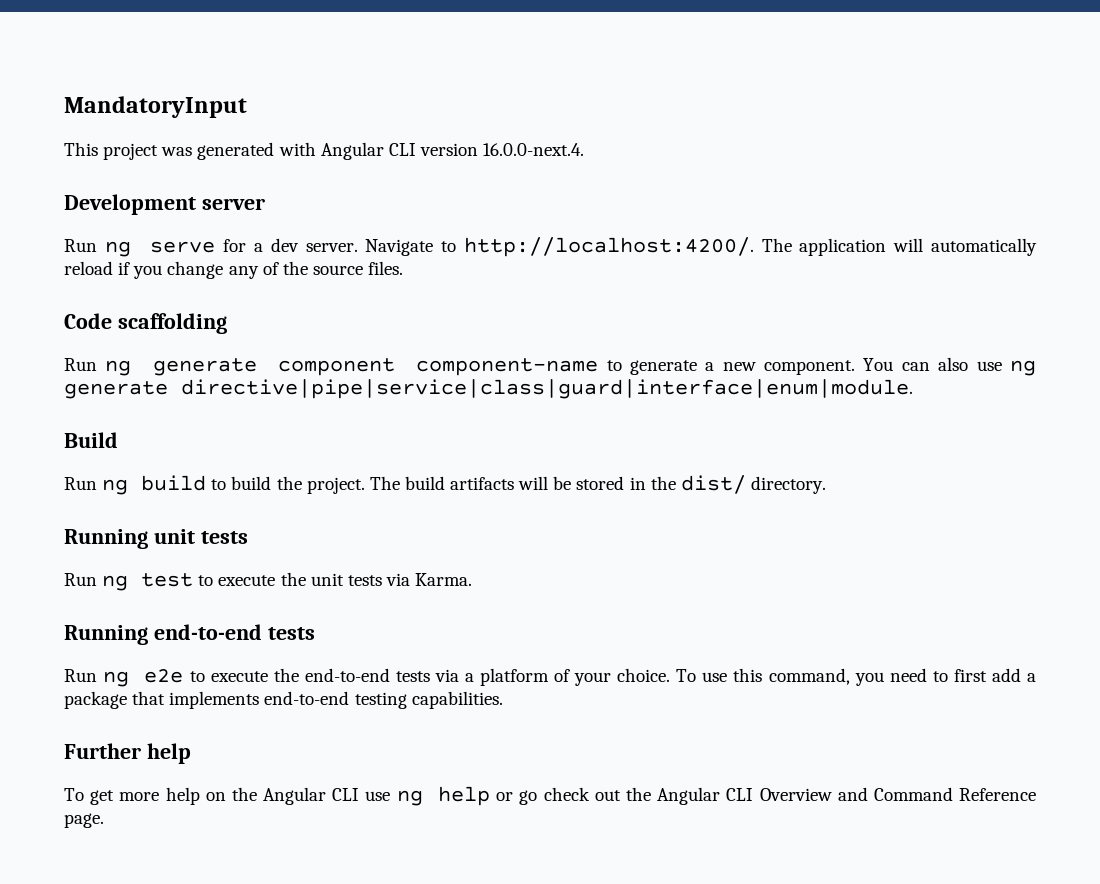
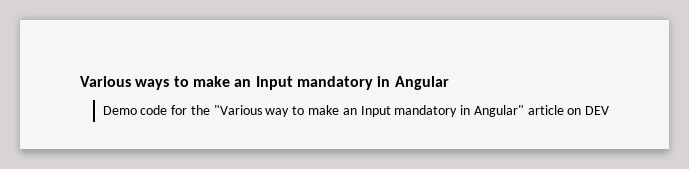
[64,96,247,118] [64,142,585,160] [64,194,265,215] [64,237,1038,257] [64,261,404,279] [64,313,227,334] [64,357,1037,376] [64,379,913,399] [64,432,118,448] [64,475,826,495] [64,529,248,549] [64,572,473,591] [64,624,315,645] [64,668,1037,687] [64,691,503,709] [64,743,191,764] [64,786,1036,806] [64,813,104,828] MandatoryInput // This project was generated with Angular CLI version 16.0.0-next.4. // Development server // Run ng serve for a dev server. Navigate to http://localhost:4200/. The application will automatically reload if you change any of the source files. // Code scaffolding // Run ng generate component component-name to generate a new component. You can also use ng generate directive|pipe|service|class|guard|interface|enum|module. // Build // Run ng build to build the project. The build artifacts will be stored in the dist/ directory. // Running unit tests // Run ng test to execute the unit tests via Karma. // Running end-to-end tests // Run ng e2e to execute the end-to-end tests via a platform of your choice. To use this command, you need to first add a package that implements end-to-end testing capabilities. // Further help // To get more help on the Angular CLI use ng help or go check out the Angular CLI Overview and Command Reference page. -> [80,76,449,90] [102,105,610,117] Various ways to make an Input mandatory in Angular // Demo code for the "Various way to make an Input mandatory in Angular" article on DEV

